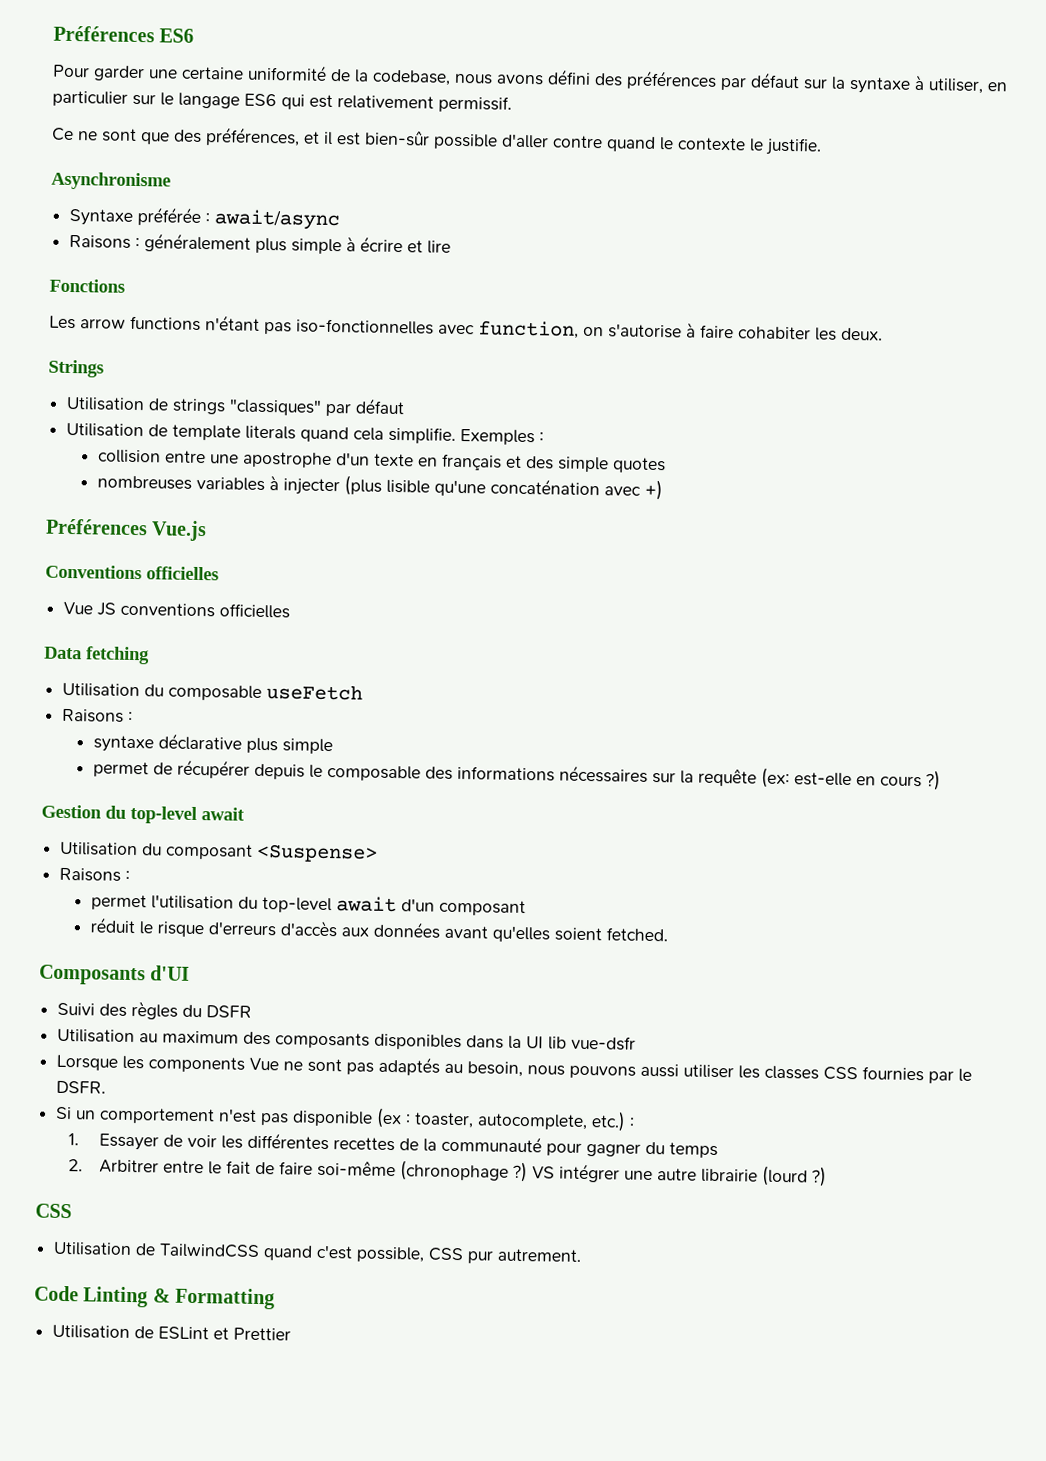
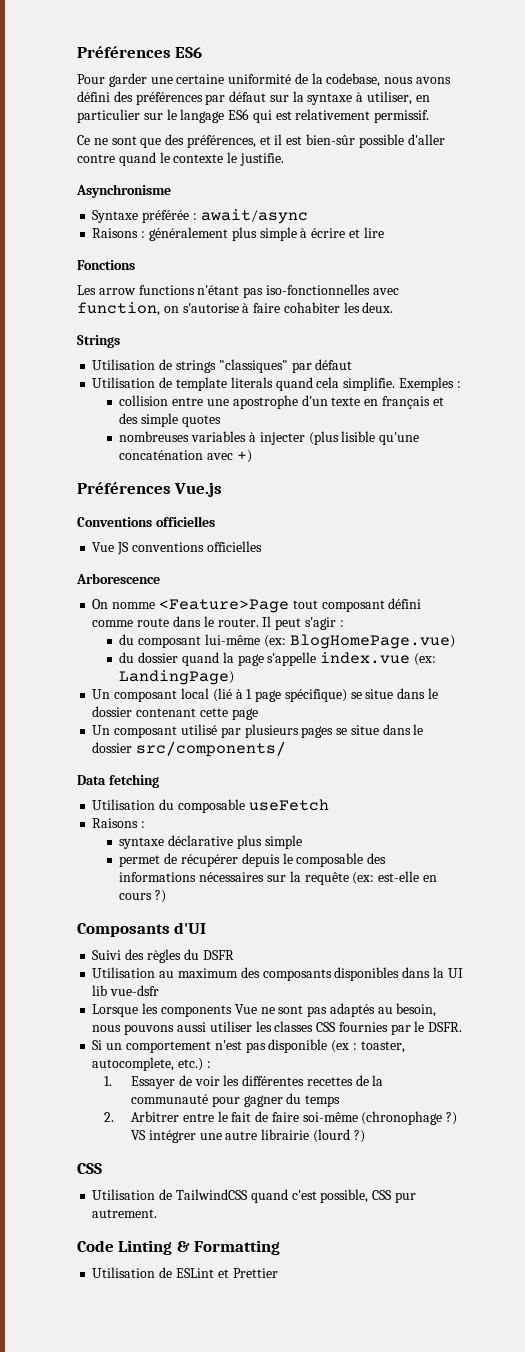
(291, 611) none -> [76,573,160,584] [92,598,422,613] [92,616,344,630] [119,634,455,649] [119,652,436,666] [119,670,235,685] [92,688,438,702] [92,706,258,720] [92,724,424,738] [92,741,287,757] // Arborescence // On nomme <Feature>Page tout composant défini comme route dans le router. Il peut s'agir : // du composant lui-même (ex: BlogHomePage.vue) // du dossier quand la page s'appelle index.vue (ex: LandingPage) // Un composant local (lié à 1 page spécifique) se situe dans le dossier contenant cette page // Un composant utilisé par plusieurs pages se situe dans le dossier src/components/
[41,804,245,824] [60,841,379,863] [59,867,131,882] [90,894,526,917] [89,917,668,943] // Gestion du top-level await // Utilisation du composant <Suspense> // Raisons : // permet l'utilisation du top-level await d'un composant // réduit le risque d'erreurs d'accès aux données avant qu'elles soient fetched. -> (167, 896) none

